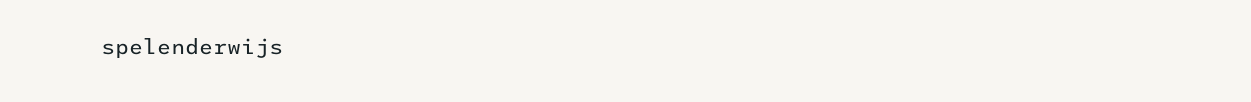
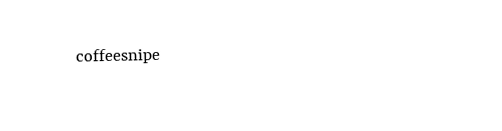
[101,38,283,58] spelenderwijs -> [75,47,160,65] coffeesnipe

